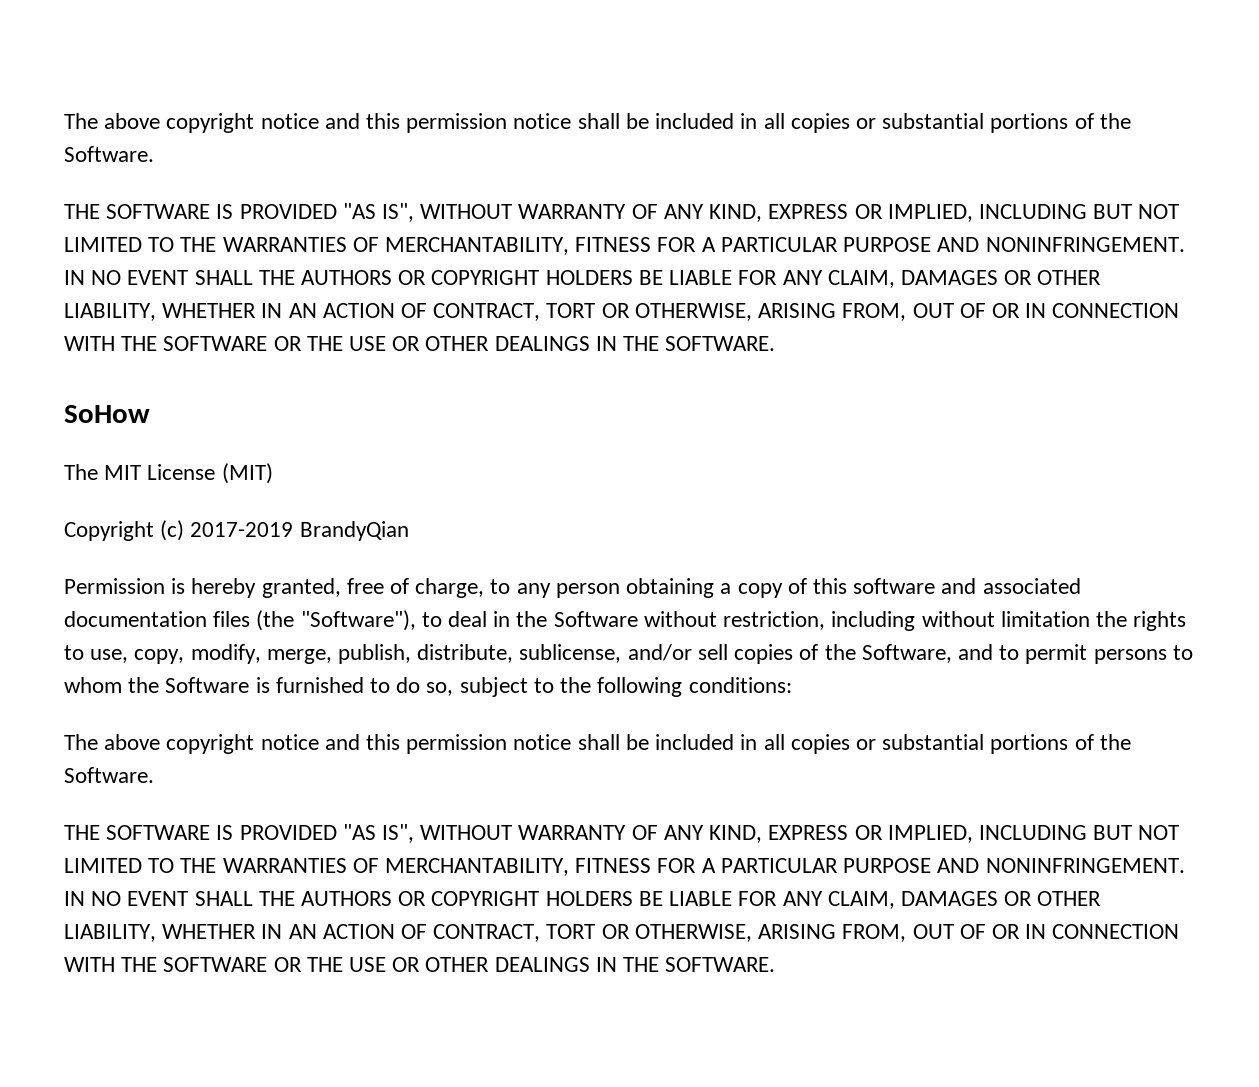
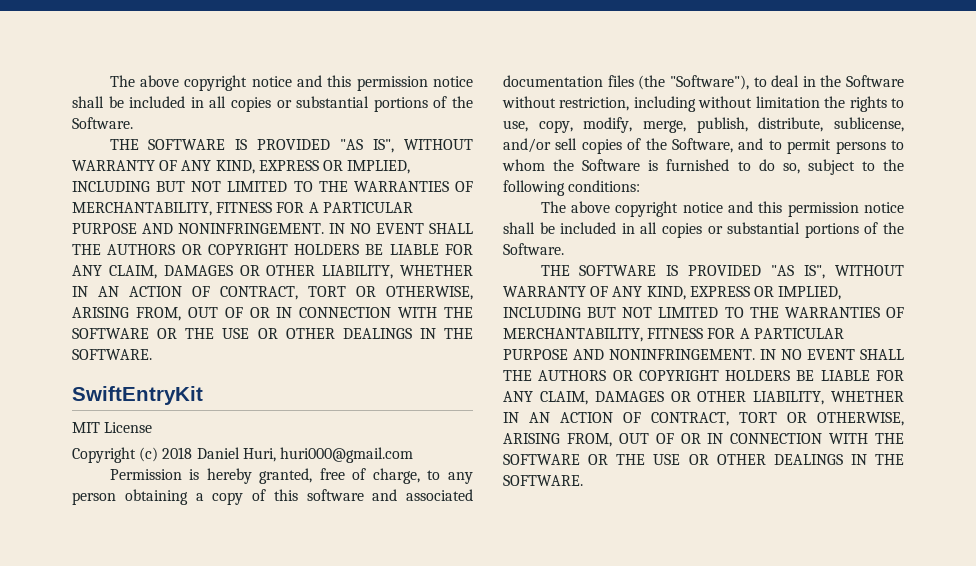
[64,405,150,423] [64,464,98,480] SoHow // The -> [72,386,203,405] SwiftEntryKit //
[221,463,273,484] (MIT) -> (153, 427) none
[190,521,409,541] 2017-2019 BrandyQian -> [162,447,413,463] 2018 Daniel Huri, huri000@gmail.com

